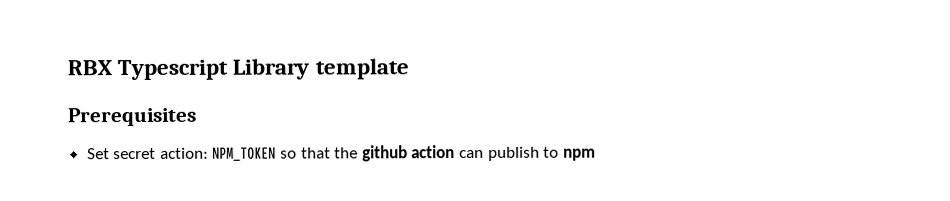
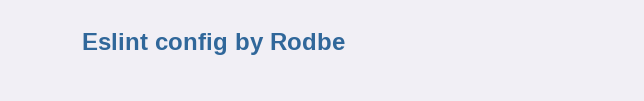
[67,58,409,81] [68,107,197,127] [86,145,596,162] RBX Typescript Library template // Prerequisites // Set secret action: NPM_TOKEN so that the github action can publish to npm -> [82,33,345,55] Eslint config by Rodbe

